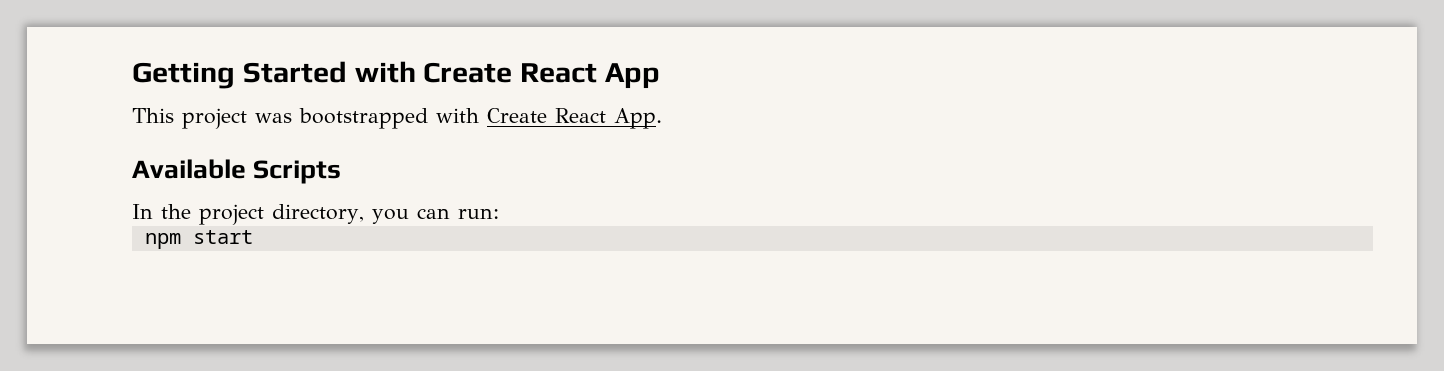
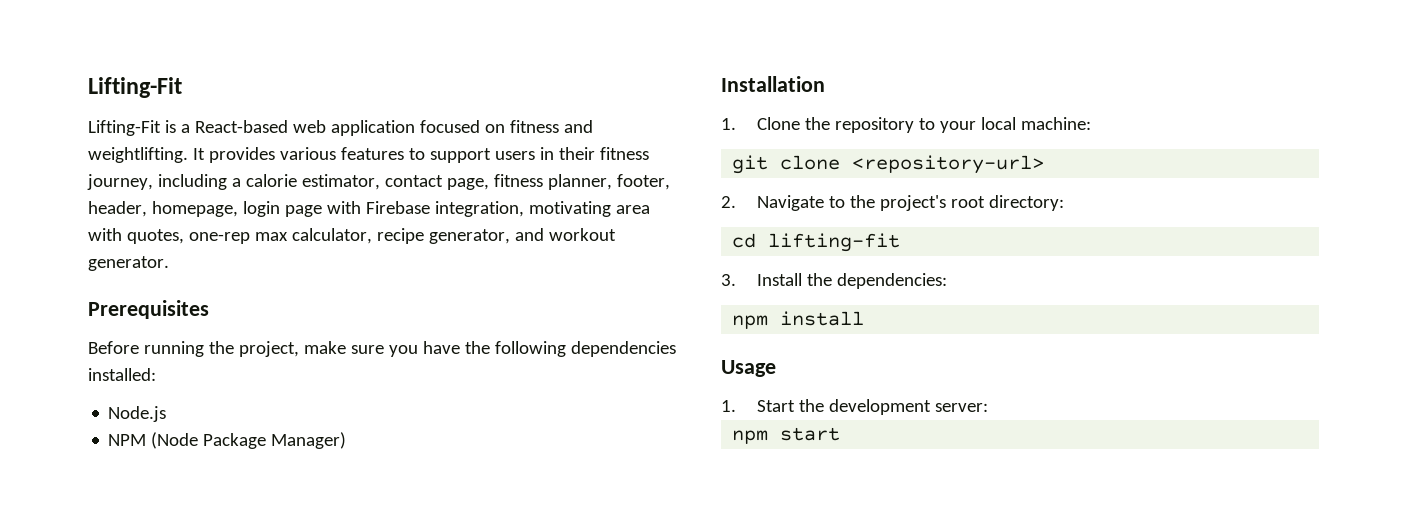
[132,61,661,89] [132,108,662,129] [132,159,342,184] [132,204,499,225] Getting Started with Create React App // This project was bootstrapped with Create React App. // Available Scripts // In the project directory, you can run: -> [88,77,182,98] [88,120,593,136] [88,147,649,163] [87,174,670,190] [88,201,650,217] [88,228,616,244] [88,256,169,271] [88,300,209,319] [88,341,676,357] [88,368,156,381] [108,406,167,422] [108,432,347,449] [721,76,825,92] [721,117,1091,133] [732,155,1045,174] [721,195,1064,211] [732,233,901,252] [721,273,947,289] [732,311,865,329] [721,360,776,377] [721,399,988,415] Lifting-Fit // Lifting-Fit is a React-based web application focused on fitness and weightlifting. It provides various features to support users in their fitness journey, including a calorie estimator, contact page, fitness planner, footer, header, homepage, login page with Firebase integration, motivating area with quotes, one-rep max calculator, recipe generator, and workout generator. // Prerequisites // Before running the project, make sure you have the following dependencies installed: // Node.js // NPM (Node Package Manager) // Installation // 1. Clone the repository to your local machine: // git clone <repository-url> // 2. Navigate to the project's root directory: // cd lifting-fit // 3. Install the dependencies: // npm install // Usage // 1. Start the development server:

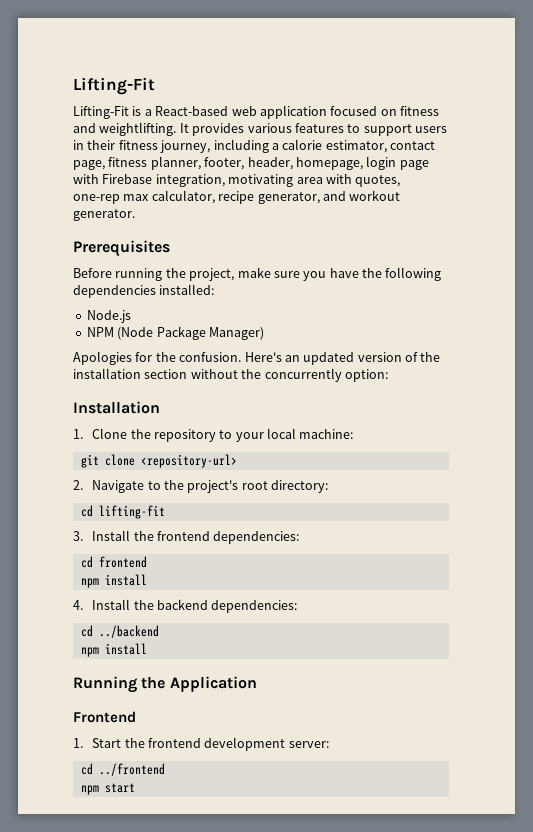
(347, 440) none -> [73,351,441,365] [73,368,388,382] // Apologies for the confusion. Here's an updated version of the installation section without the concurrently option:
[836,273,947,289] [732,311,865,329] [721,360,776,377] dependencies: // npm install // Usage -> [156,531,300,544] [80,556,147,568] [80,574,147,588] [73,599,298,613] [80,625,159,638] [80,643,147,657] [73,676,257,693] [73,711,136,723] frontend dependencies: // cd frontend // npm install // 4. Install the backend dependencies: // cd ../backend // npm install // Running the Application // Frontend
(824, 405) none -> [147,738,201,748] frontend
(988, 407) none -> [80,763,165,776] // cd ../frontend

